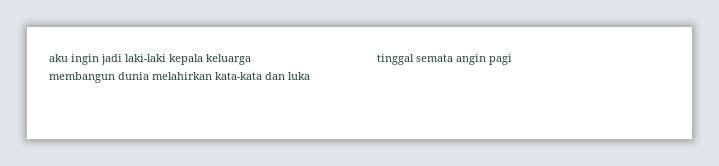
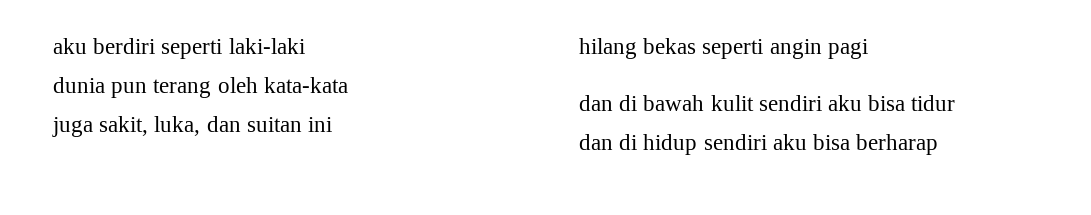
[49,54,122,65] aku ingin jadi -> [53,38,223,59] aku berdiri seperti
[169,54,251,65] [49,72,310,83] [377,54,512,65] kepala keluarga // membangun dunia melahirkan kata-kata dan luka tinggal semata angin pagi -> [53,77,348,98] [52,116,333,137] [579,38,868,59] [579,95,956,111] [579,134,939,155] // dunia pun terang oleh kata-kata // juga sakit, luka, dan suitan ini // hilang bekas seperti angin pagi // dan di bawah kulit sendiri aku bisa tidur // dan di hidup sendiri aku bisa berharap

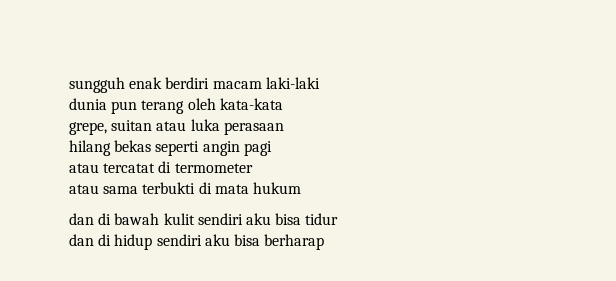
[53,38,223,59] aku berdiri seperti -> [69,77,262,93] sungguh enak berdiri macam
[52,116,333,137] juga sakit, luka, dan suitan ini -> [69,119,284,135] grepe, suitan atau luka perasaan
(868, 49) none -> [69,161,253,173] [69,182,301,194] // atau tercatat di termometer // atau sama terbukti di mata hukum

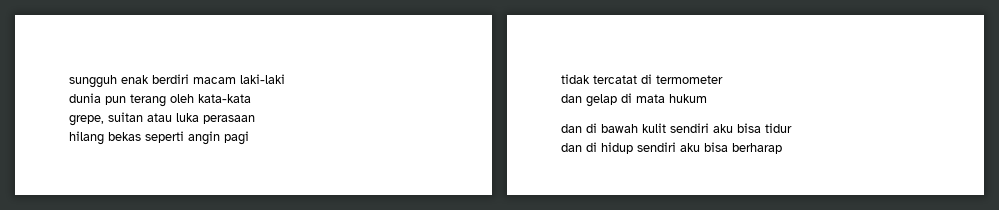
[69,163,99,173] atau -> [561,74,590,84] tidak
[69,182,196,194] atau sama terbukti -> [561,94,617,107] dan gelap

